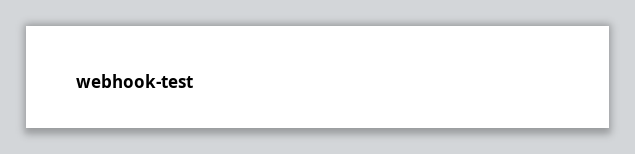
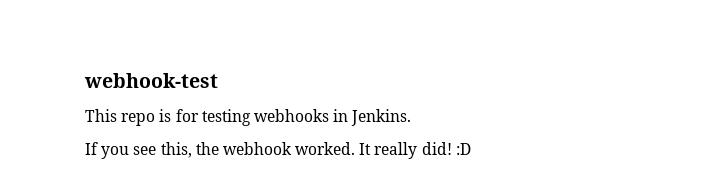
(193, 81) none -> [85,109,412,126] [85,142,471,159] // This repo is for testing webhooks in Jenkins. // If you see this, the webhook worked. It really did! :D

